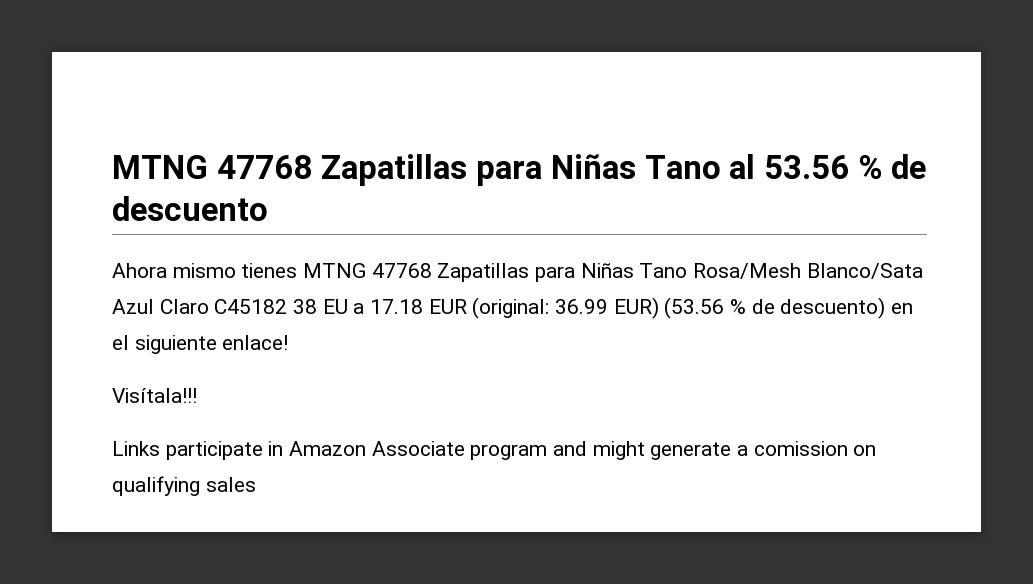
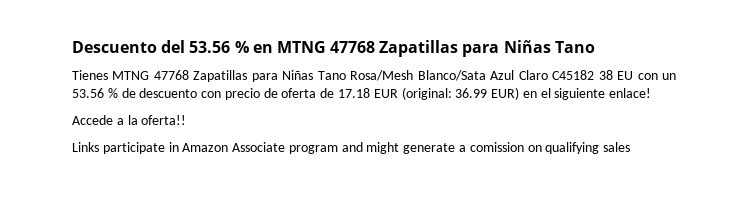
[112,154,927,186] [112,196,268,221] [112,263,298,278] MTNG 47768 Zapatillas para Niñas Tano al 53.56 % de descuento // Ahora mismo tienes -> [72,40,595,57] [72,70,108,80] Descuento del 53.56 % en MTNG 47768 Zapatillas para Niñas Tano // Tienes
[353,303,365,314] a -> [637,73,676,80] [72,88,335,100] con un 53.56 % de descuento con precio de oferta de
[664,297,886,319] (53.56 % de descuento) -> (520, 93) none
[112,388,197,403] Visítala!!! -> [72,115,187,125] Accede a la oferta!!

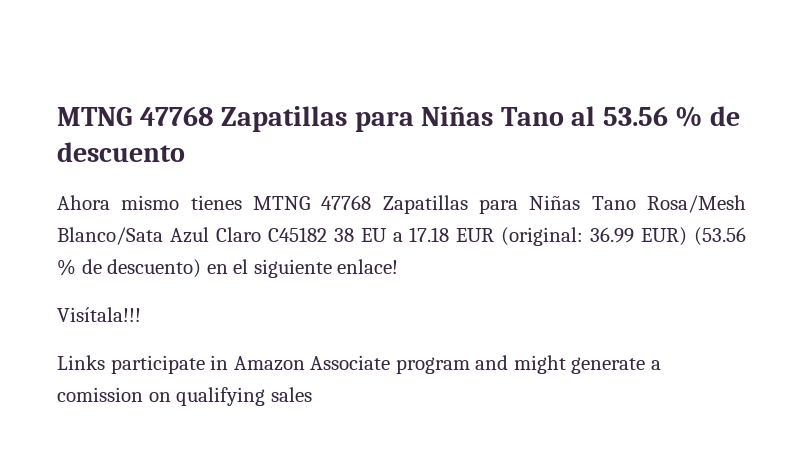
[72,40,595,57] [72,70,108,80] Descuento del 53.56 % en MTNG 47768 Zapatillas para Niñas Tano // Tienes -> [57,106,741,132] [57,142,185,162] [57,195,242,210] MTNG 47768 Zapatillas para Niñas Tano al 53.56 % de descuento // Ahora mismo tienes
[637,73,676,80] [72,88,335,100] con un 53.56 % de descuento con precio de oferta de -> [392,232,403,242] a
(520, 93) none -> [694,227,746,246] [57,259,202,278] (53.56 % de descuento)
[72,115,187,125] Accede a la oferta!! -> [57,307,141,322] Visítala!!!

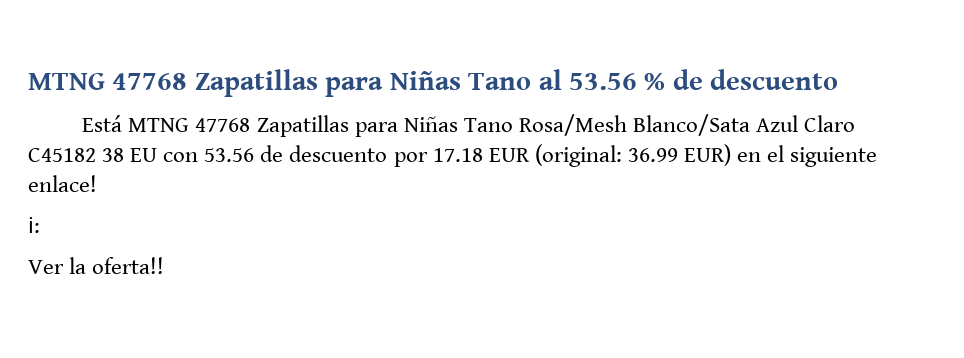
[57,195,242,210] Ahora mismo tienes -> [82,115,123,132] Está
[392,232,403,242] a -> [163,145,428,167] con 53.56 de descuento por
[694,227,746,246] [57,259,202,278] (53.56 % de descuento) -> (731, 155) none
[57,307,141,322] [57,355,661,374] [57,387,312,406] Visítala!!! // Links participate in Amazon Associate program and might generate a comission on qualifying sales -> [28,217,40,233] [28,257,165,274] ℹ: // Ver la oferta!!

